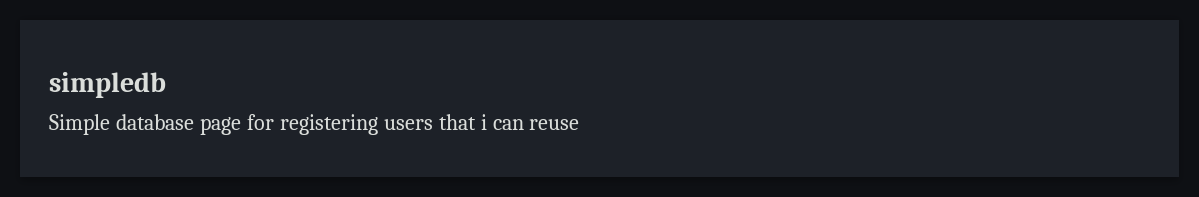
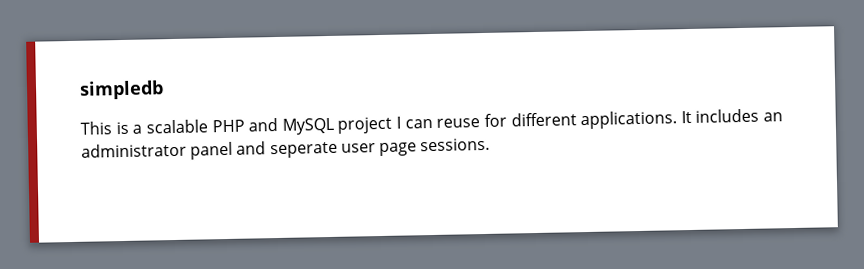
[49,114,580,135] Simple database page for registering users that i can reuse -> [80,108,783,135] [81,137,491,160] This is a scalable PHP and MySQL project I can reuse for different applications. It includes an administrator panel and seperate user page sessions.

